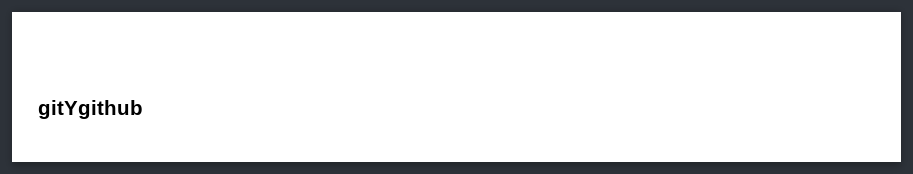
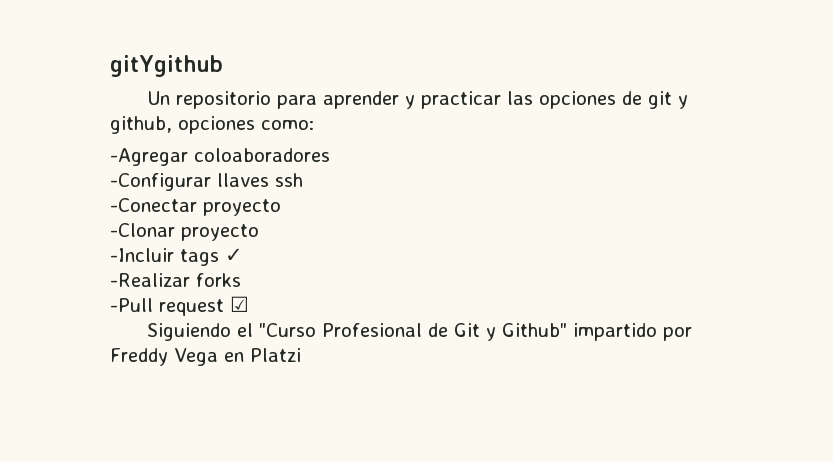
(143, 109) none -> [146,91,688,109] [110,116,314,134] [110,148,330,166] [110,173,303,191] [110,198,281,216] [110,223,259,241] [110,248,243,266] [110,273,241,287] [110,296,249,316] [146,323,692,341] [110,348,301,366] // Un repositorio para aprender y practicar las opciones de git y github, opciones como: // -Agregar coloaboradores // -Configurar llaves ssh // -Conectar proyecto // -Clonar proyecto // -Incluir tags ✓ // -Realizar forks // -Pull request ☑ // Siguiendo el "Curso Profesional de Git y Github" impartido por Freddy Vega en Platzi

